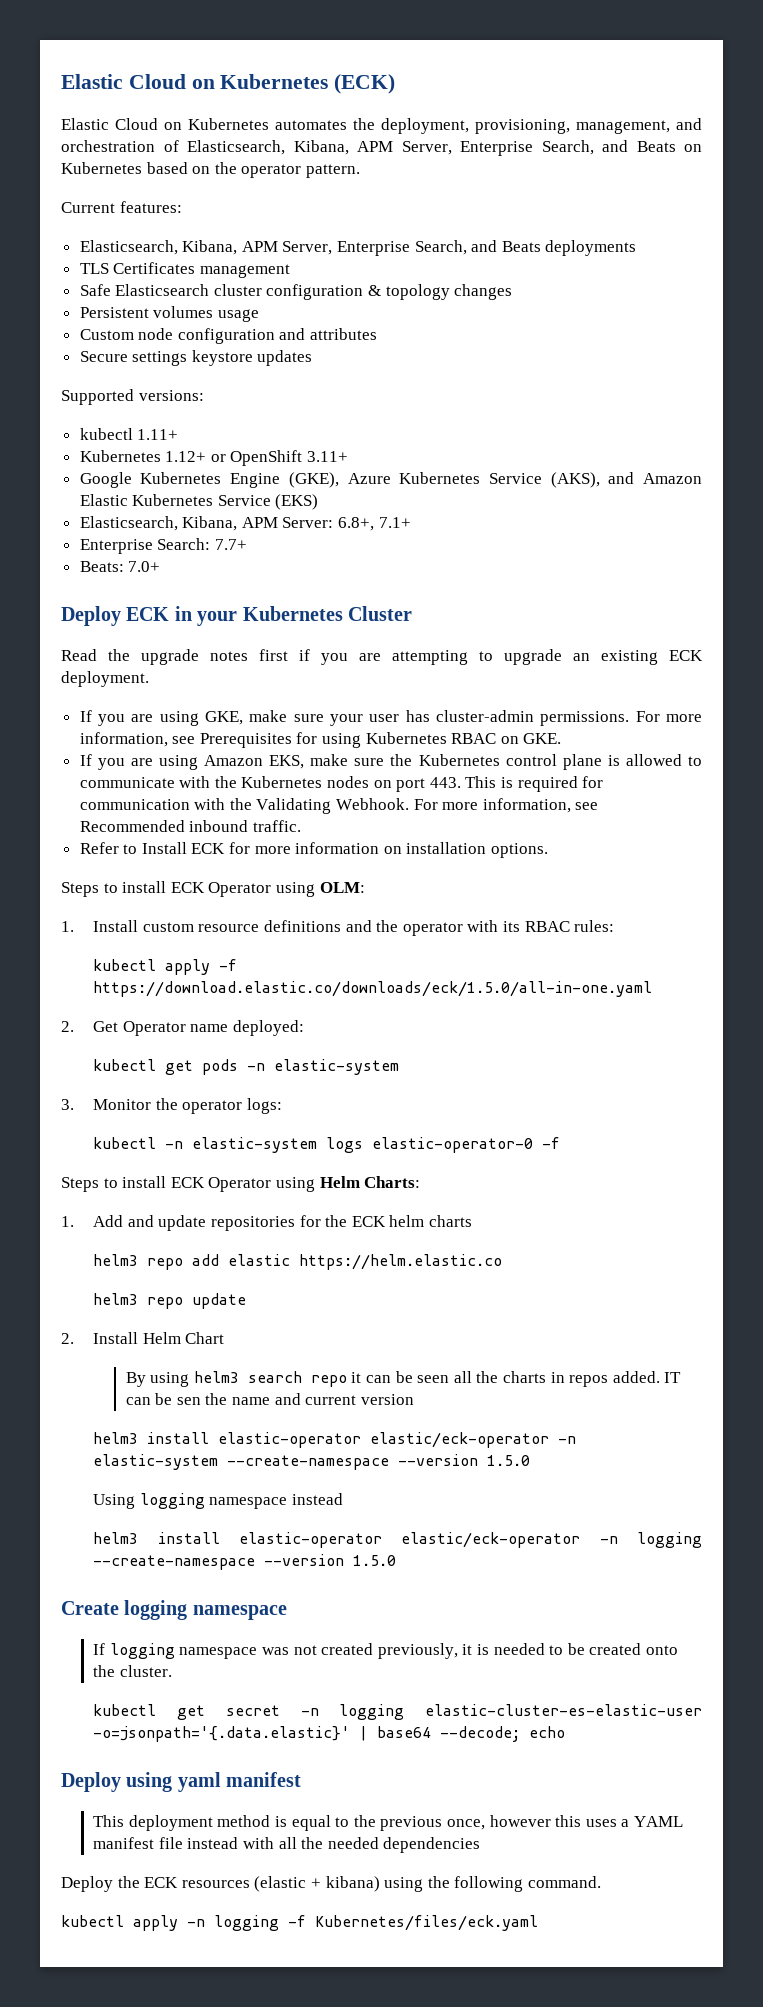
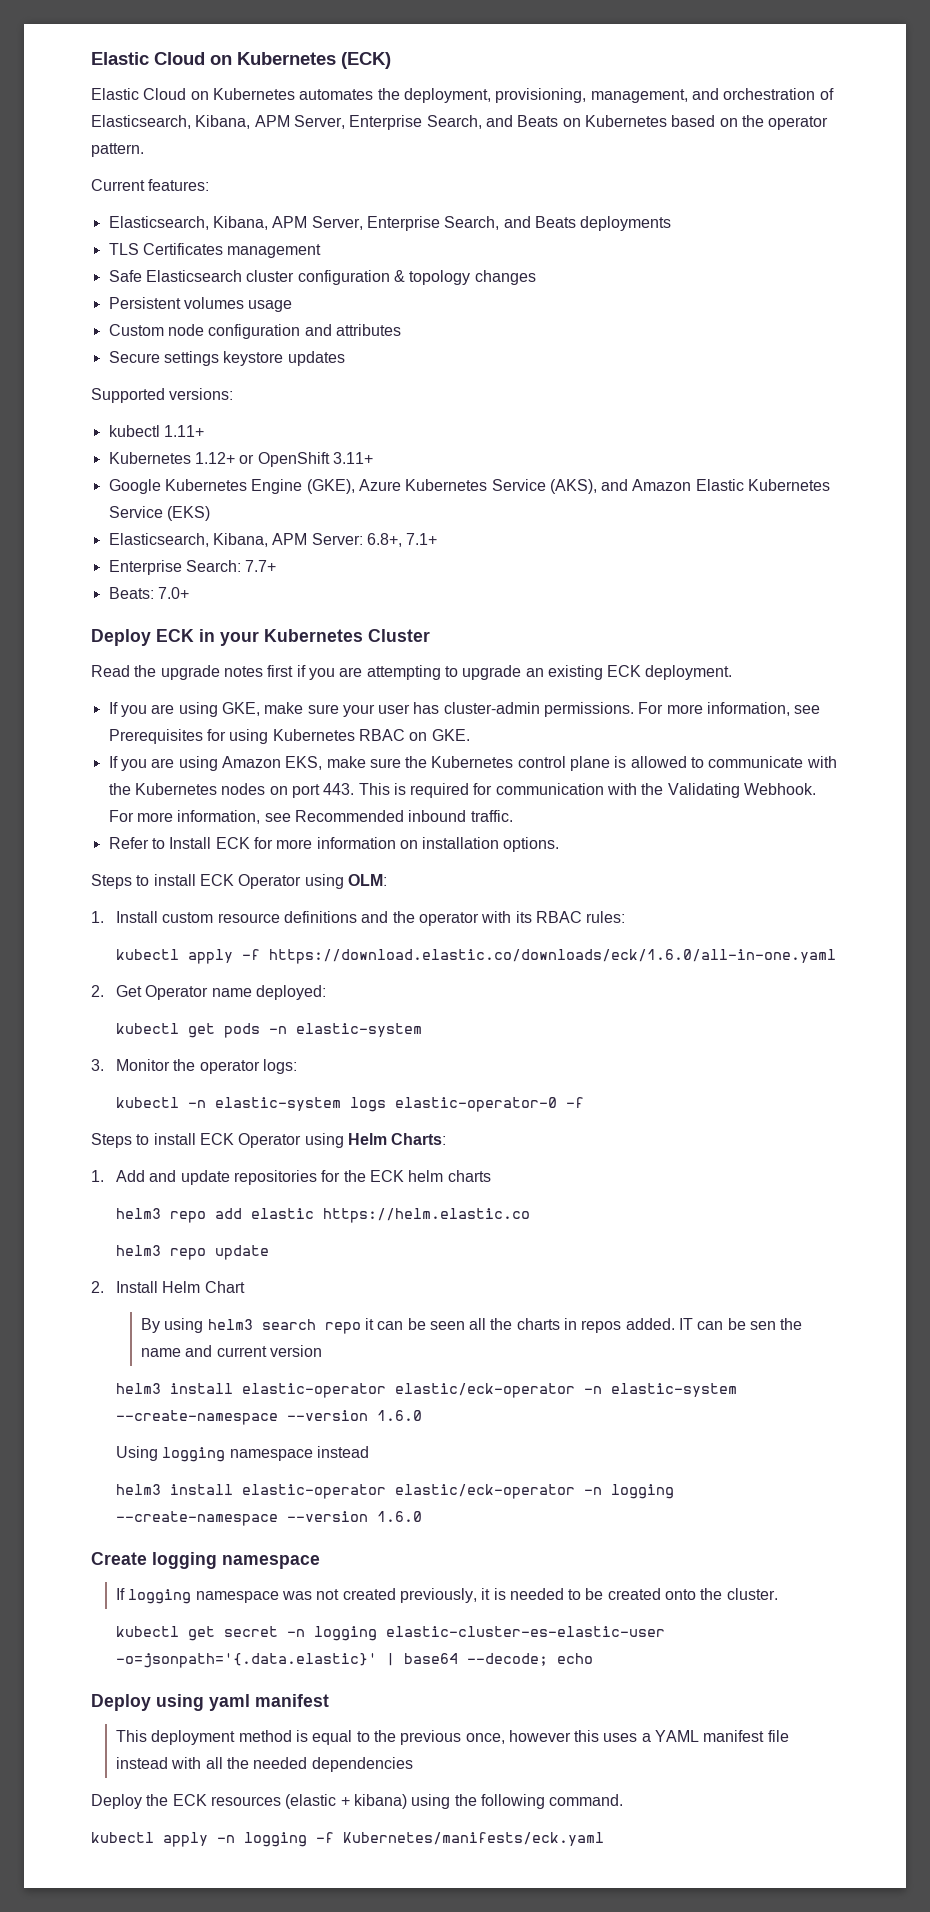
[93,981,653,997] https://download.elastic.co/downloads/eck/1.5.0/all-in-one.yaml -> [268,949,836,964] https://download.elastic.co/downloads/eck/1.6.0/all-in-one.yaml
[487,1455,531,1466] 1.5.0 -> [376,1410,422,1421] 1.6.0
[353,1555,397,1566] 1.5.0 -> [376,1511,422,1522] 1.6.0
[315,1915,538,1931] Kubernetes/files/eck.yaml -> [343,1832,604,1846] Kubernetes/manifests/eck.yaml

